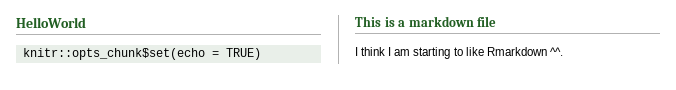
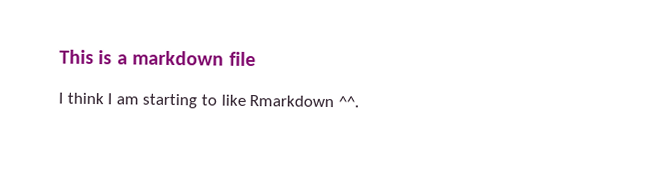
[16,17,86,28] [22,48,261,60] HelloWorld // knitr::opts_chunk$set(echo = TRUE) // -> (59, 57) none

